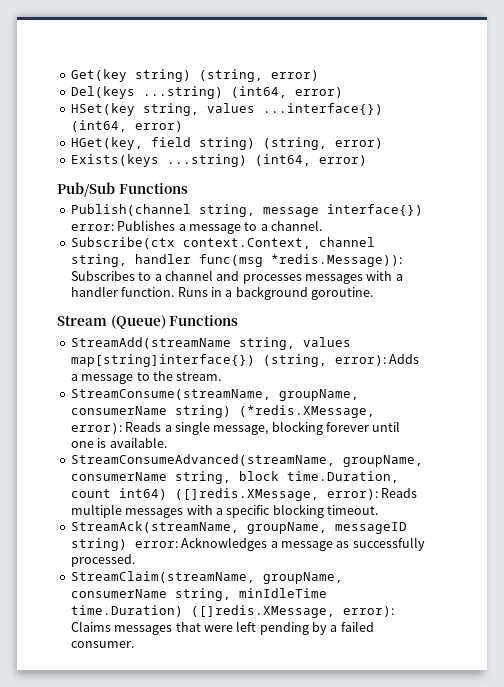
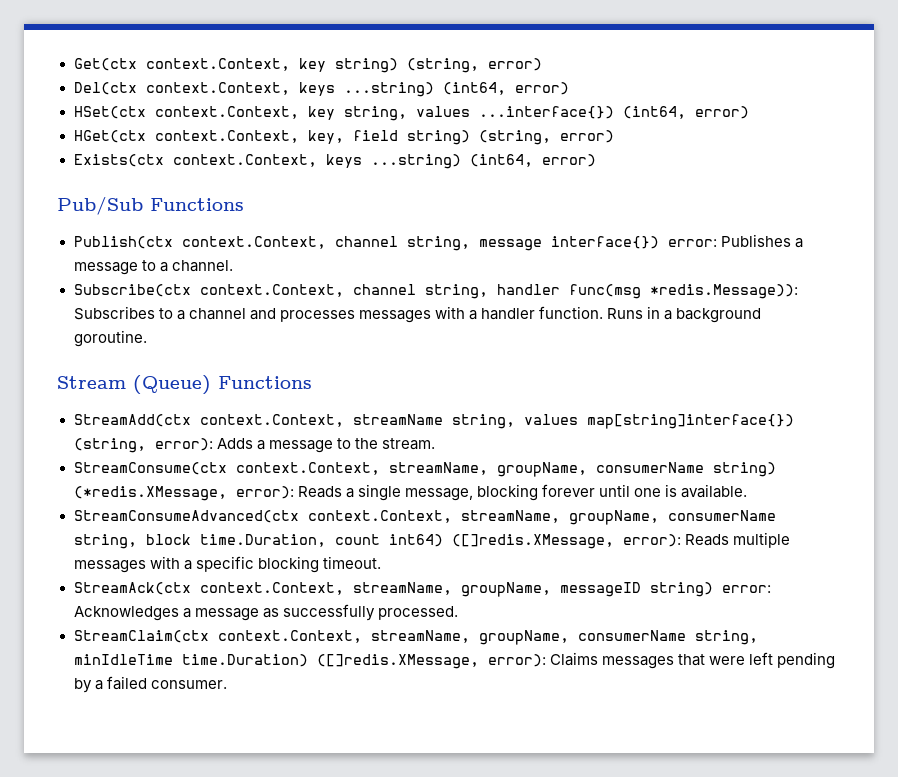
[70,69,319,82] [70,86,343,99] [70,103,135,116] Get(key string) (string, error) // Del(keys ...string) (int64, error) // HSet(key -> [73,58,542,73] [73,82,569,97] [73,106,335,120] Get(ctx context.Context, key string) (string, error) // Del(ctx context.Context, keys ...string) (int64, error) // HSet(ctx context.Context, key
[70,137,143,150] HGet(key, -> [73,130,344,144] HGet(ctx context.Context, key,
[70,154,159,167] Exists(keys -> [73,154,362,168] Exists(ctx context.Context, keys
[70,204,191,216] Publish(channel -> [73,236,398,249] Publish(ctx context.Context, channel
[70,337,231,349] StreamAdd(streamName -> [73,414,443,427] StreamAdd(ctx context.Context, streamName
[70,389,271,400] StreamConsume(streamName, -> [73,462,488,475] StreamConsume(ctx context.Context, streamName,
[70,454,335,466] StreamConsumeAdvanced(streamName, -> [73,510,560,523] StreamConsumeAdvanced(ctx context.Context, streamName,
[70,521,239,533] StreamAck(streamName, -> [73,582,452,595] StreamAck(ctx context.Context, streamName,
[70,571,255,583] StreamClaim(streamName, -> [73,630,470,643] StreamClaim(ctx context.Context, streamName,

